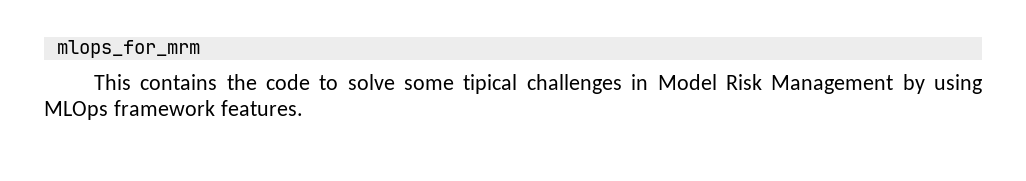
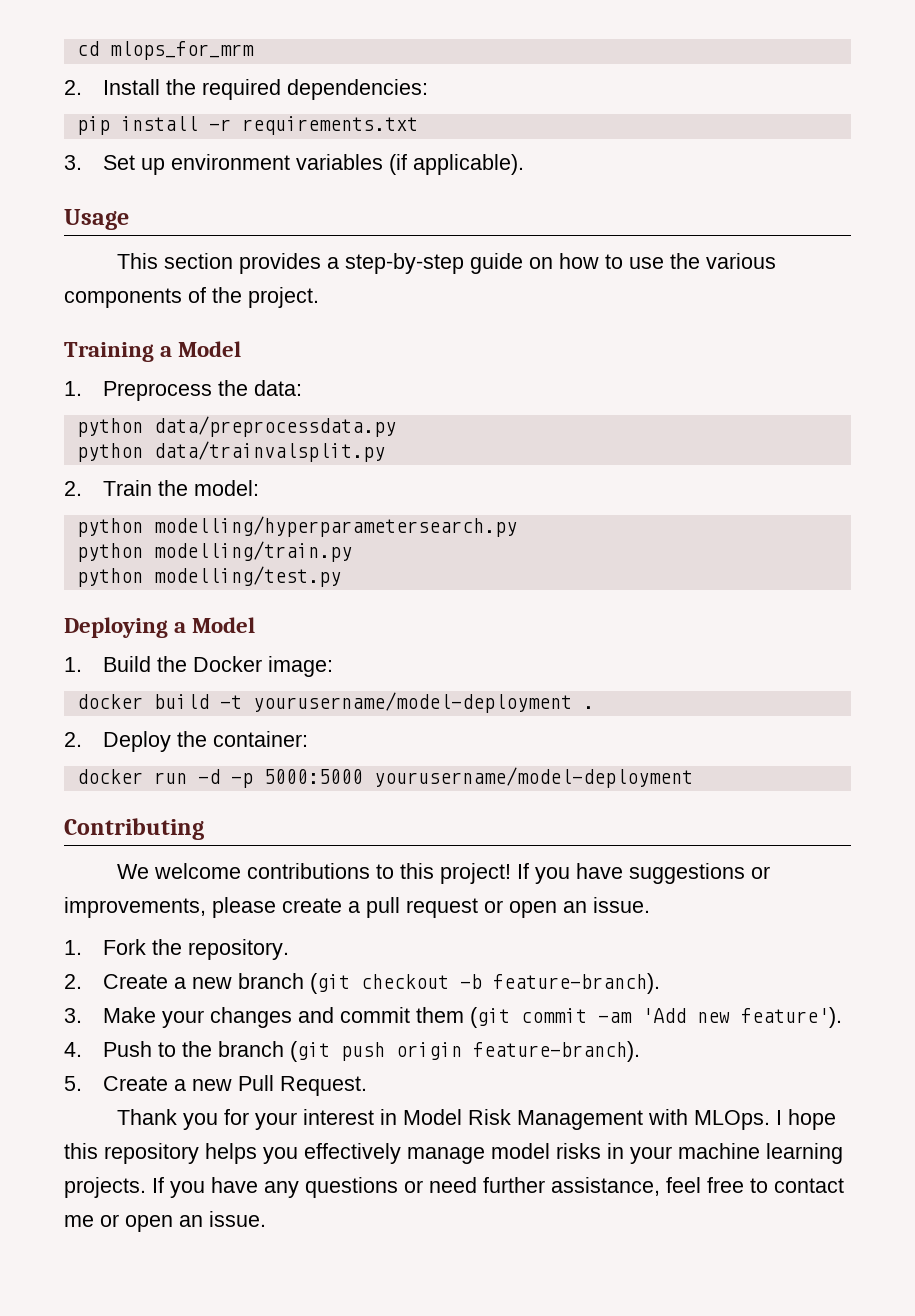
(56, 49) none -> [76,41,99,56] cd
[93,74,982,94] [44,100,303,120] This contains the code to solve some tipical challenges in Model Risk Management by using MLOps framework features. -> [64,79,429,100] [76,116,418,135] [64,154,525,175] [64,209,129,230] [116,253,776,274] [64,287,319,308] [64,341,242,362] [64,380,303,401] [76,416,396,437] [76,441,385,462] [64,480,260,496] [76,516,517,537] [76,541,352,562] [76,566,341,587] [64,617,256,638] [64,656,334,677] [76,692,594,713] [64,731,309,752] [76,767,693,788] [64,818,204,840] [116,863,770,884] [64,897,650,918] [64,939,290,960] [64,973,661,994] [64,1007,843,1028] [64,1041,641,1062] [64,1075,368,1096] [116,1109,836,1130] [64,1143,843,1164] [64,1177,844,1198] [64,1211,266,1232] 2. Install the required dependencies: // pip install -r requirements.txt // 3. Set up environment variables (if applicable). // Usage // This section provides a step-by-step guide on how to use the various components of the project. // Training a Model // 1. Preprocess the data: // python data/preprocessdata.py // python data/trainvalsplit.py // 2. Train the model: // python modelling/hyperparametersearch.py // python modelling/train.py // python modelling/test.py // Deploying a Model // 1. Build the Docker image: // docker build -t yourusername/model-deployment . // 2. Deploy the container: // docker run -d -p 5000:5000 yourusername/model-deployment // Contributing // We welcome contributions to this project! If you have suggestions or improvements, please create a pull request or open an issue. // 1. Fork the repository. // 2. Create a new branch (git checkout -b feature-branch). // 3. Make your changes and commit them (git commit -am 'Add new feature'). // 4. Push to the branch (git push origin feature-branch). // 5. Create a new Pull Request. // Thank you for your interest in Model Risk Management with MLOps. I hope this repository helps you effectively manage model risks in your machine learning projects. If you have any questions or need further assistance, feel free to contact me or open an issue.

